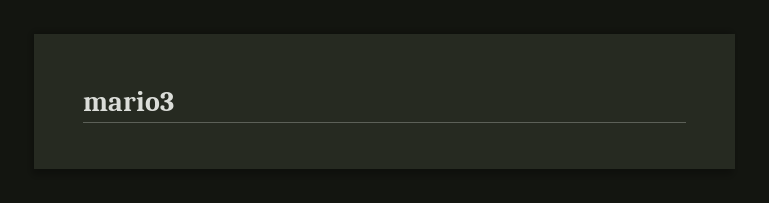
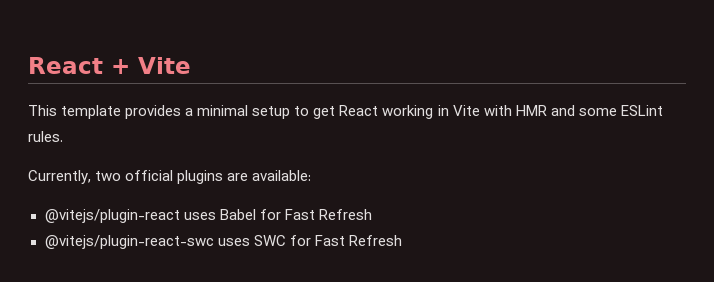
[83,91,174,111] mario3 -> [28,57,191,74] [28,105,663,119] [28,131,63,142] [28,170,312,184] [44,209,372,223] [44,235,402,249] React + Vite // This template provides a minimal setup to get React working in Vite with HMR and some ESLint rules. // Currently, two official plugins are available: // @vitejs/plugin-react uses Babel for Fast Refresh // @vitejs/plugin-react-swc uses SWC for Fast Refresh

